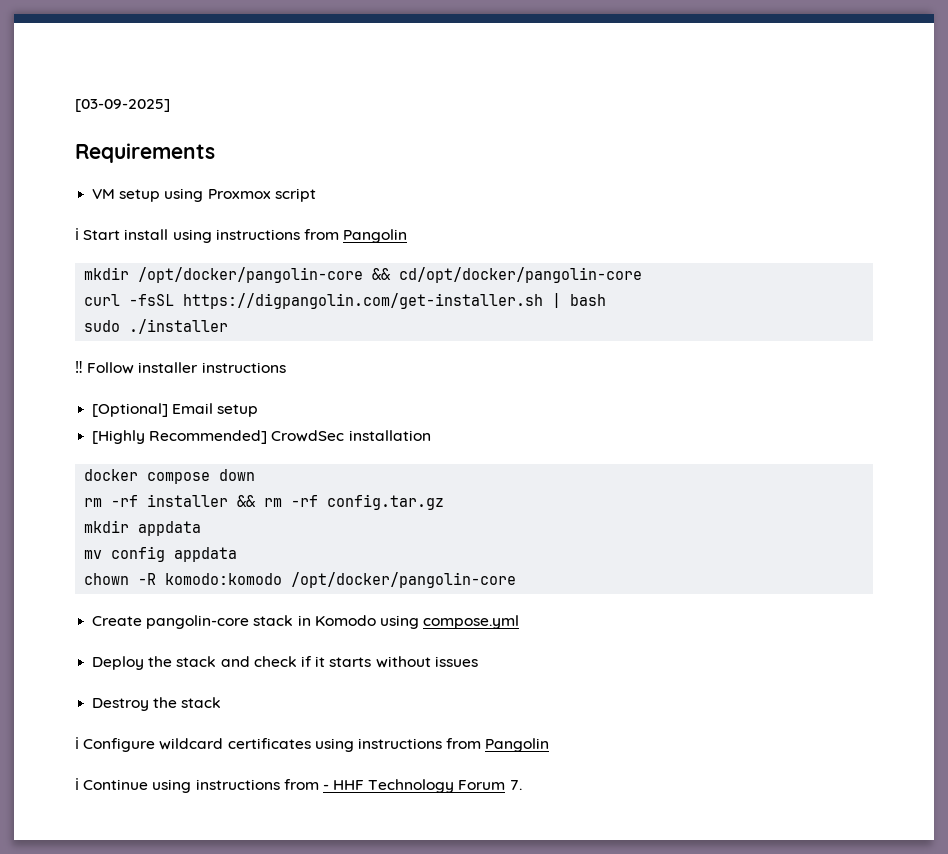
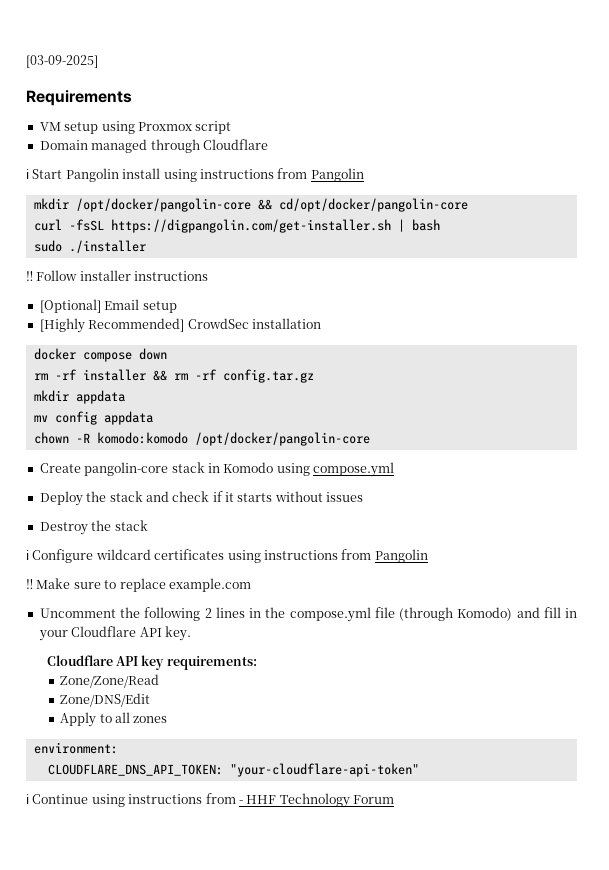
(316, 195) none -> [39,139,268,153] // Domain managed through Cloudflare
(121, 235) none -> [65,168,119,182] Pangolin
(550, 745) none -> [26,578,251,592] [39,607,577,622] [38,626,191,641] [46,655,257,670] [60,674,160,688] [60,693,151,707] [60,712,168,727] [33,742,118,754] [47,763,419,777] // ‼ Make sure to replace example.com // Uncomment the following 2 lines in the compose.yml file (through Komodo) and fill in your Cloudflare API key. // Cloudflare API key requirements: // Zone/Zone/Read // Zone/DNS/Edit // Apply to all zones // environment: // CLOUDFLARE_DNS_API_TOKEN: "your-cloudflare-api-token"
[509,780,522,790] 7. -> (394, 799) none

